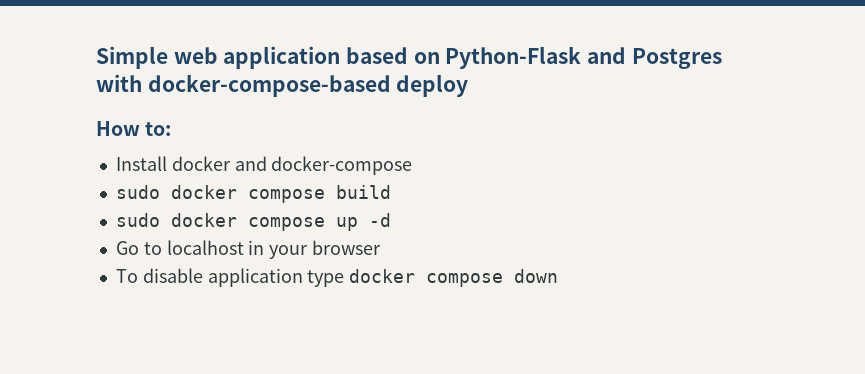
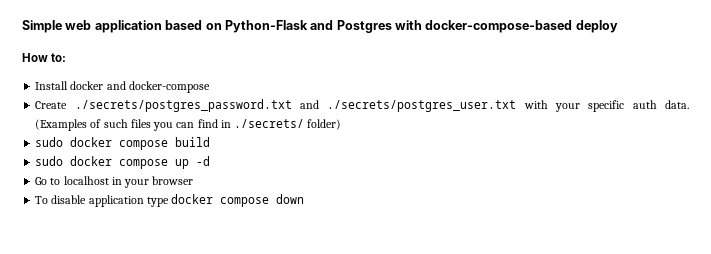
(413, 165) none -> [35,99,689,112] [35,119,342,131] // Create ./secrets/postgres_password.txt and ./secrets/postgres_user.txt with your specific auth data. (Examples of such files you can find in ./secrets/ folder)

